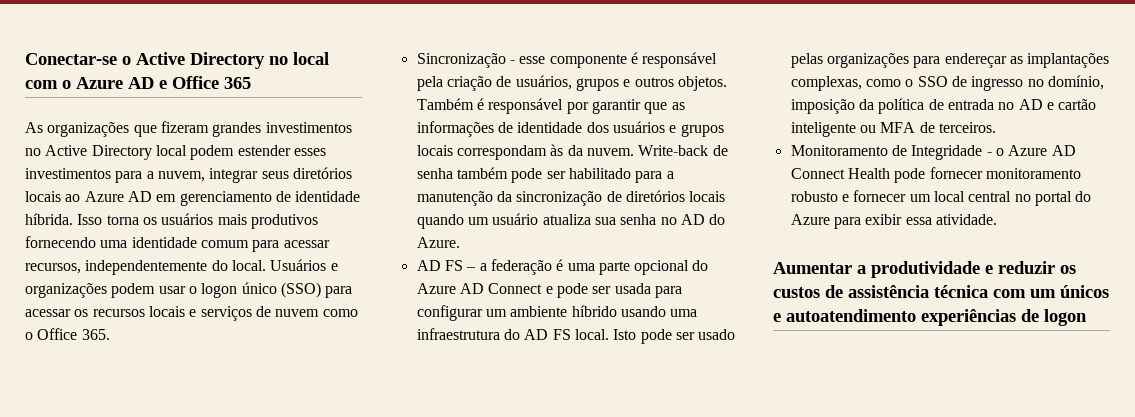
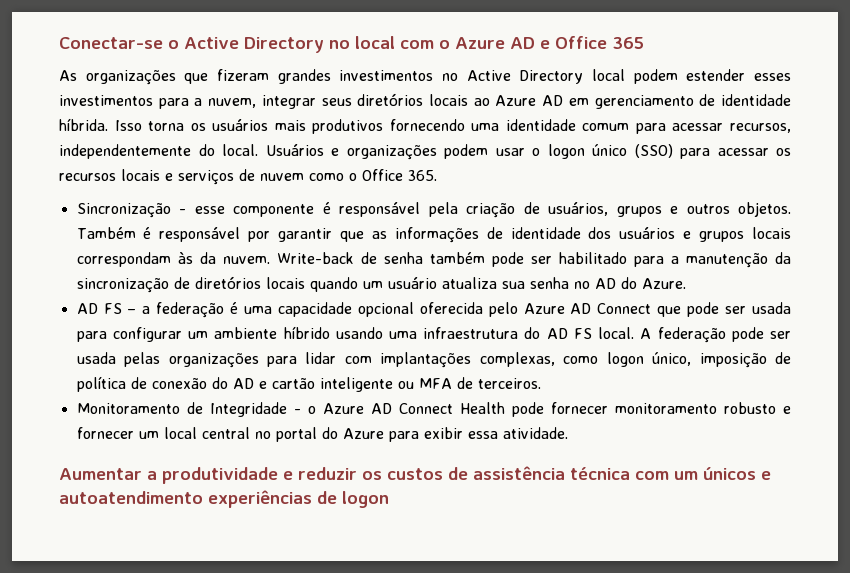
[598,260,709,275] [416,283,553,294] parte opcional do Azure AD Connect e -> [277,302,682,317] capacidade opcional oferecida pelo Azure AD Connect que
[613,329,736,344] Isto pode ser usado -> [640,327,792,343] [76,352,116,364] A federação pode ser usada
[944,53,1023,68] endereçar as -> [305,352,372,364] lidar com
[905,75,1104,91] [790,98,1015,114] o SSO de ingresso no domínio, imposição da política de entrada no -> [606,352,792,368] [76,376,228,392] logon único, imposição de política de conexão do

